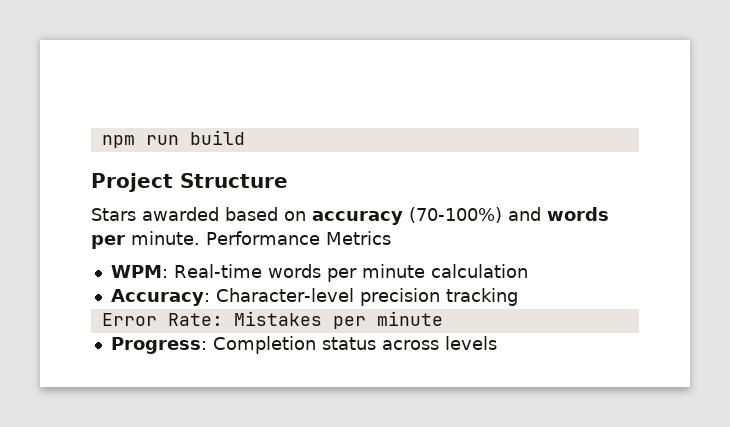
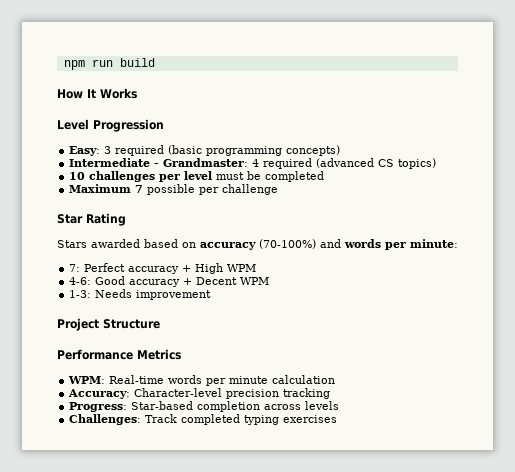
[91,173,288,192] Project Structure -> [57,88,137,99] [57,119,164,132] [69,145,341,156] [69,158,437,169] [69,171,325,182] [69,184,279,195] [57,213,126,226] How It Works // Level Progression // Easy: 3 required (basic programming concepts) // Intermediate - Grandmaster: 4 required (advanced CS topics) // 10 challenges per level must be completed // Maximum 7 possible per challenge // Star Rating
[131,231,200,245] minute. -> [410,239,458,248] [69,263,257,274] [69,276,270,287] [69,289,212,300] [57,318,160,331] minute: // 7: Perfect accuracy + High WPM // 4-6: Good accuracy + Decent WPM // 1-3: Needs improvement // Project Structure //
[101,311,443,329] // Error Rate: Mistakes per minute -> (331, 393) none
[212,336,376,354] Completion status -> [131,401,261,412] Star-based completion
(497, 343) none -> [69,414,338,425] // Challenges: Track completed typing exercises

